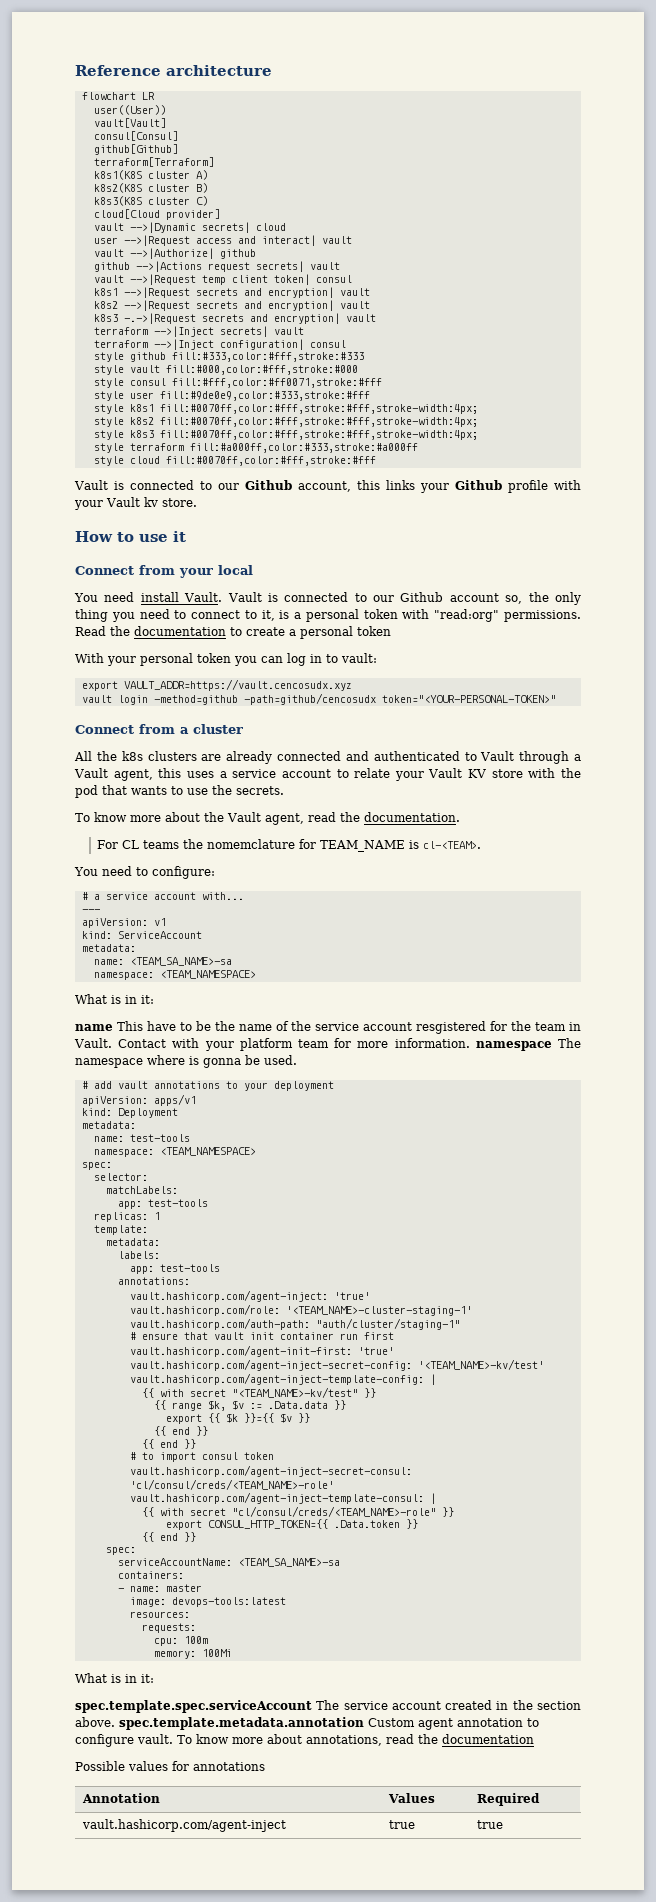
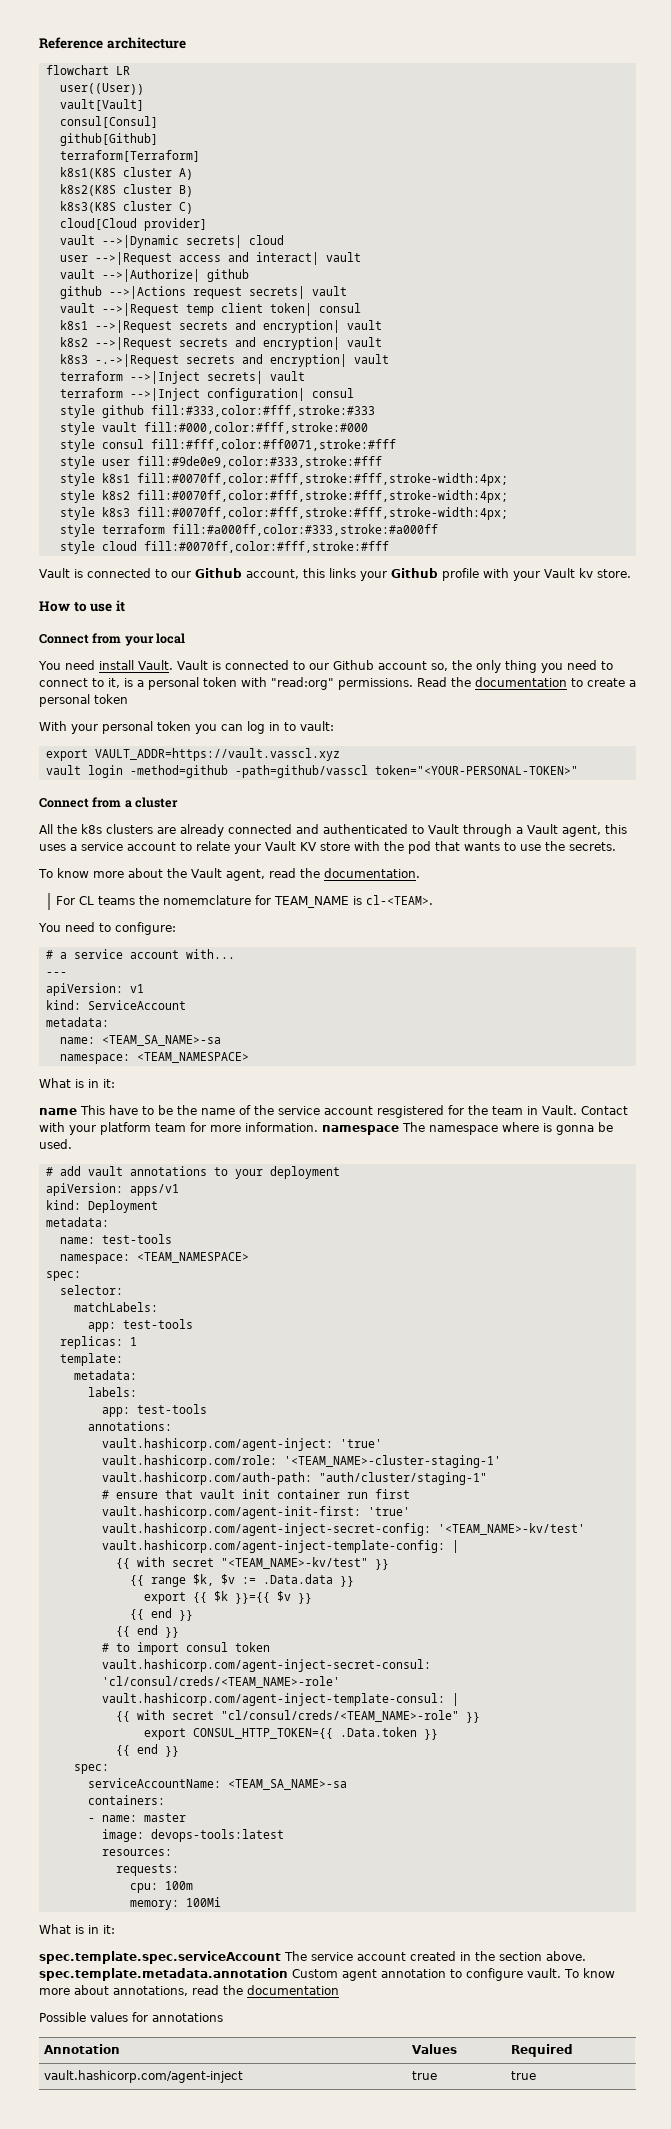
[123,679,352,691] VAULT_ADDR=https://vault.cencosudx.xyz -> [94,748,340,761] VAULT_ADDR=https://vault.vasscl.xyz
[243,693,376,705] -path=github/cencosudx -> [234,765,368,778] -path=github/vasscl

